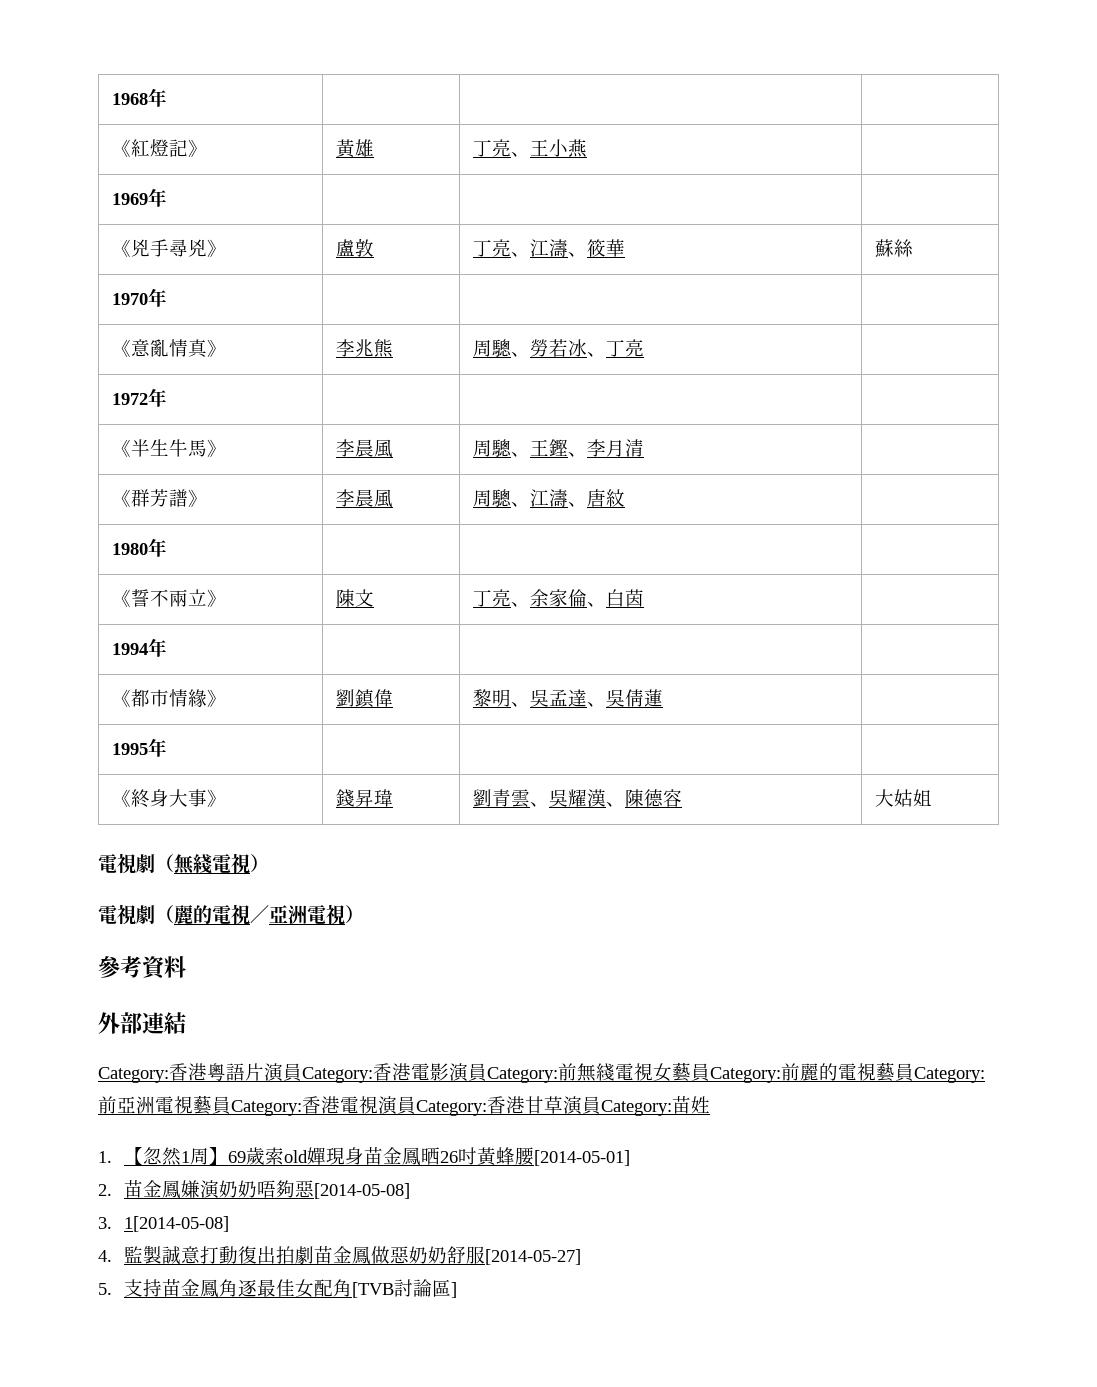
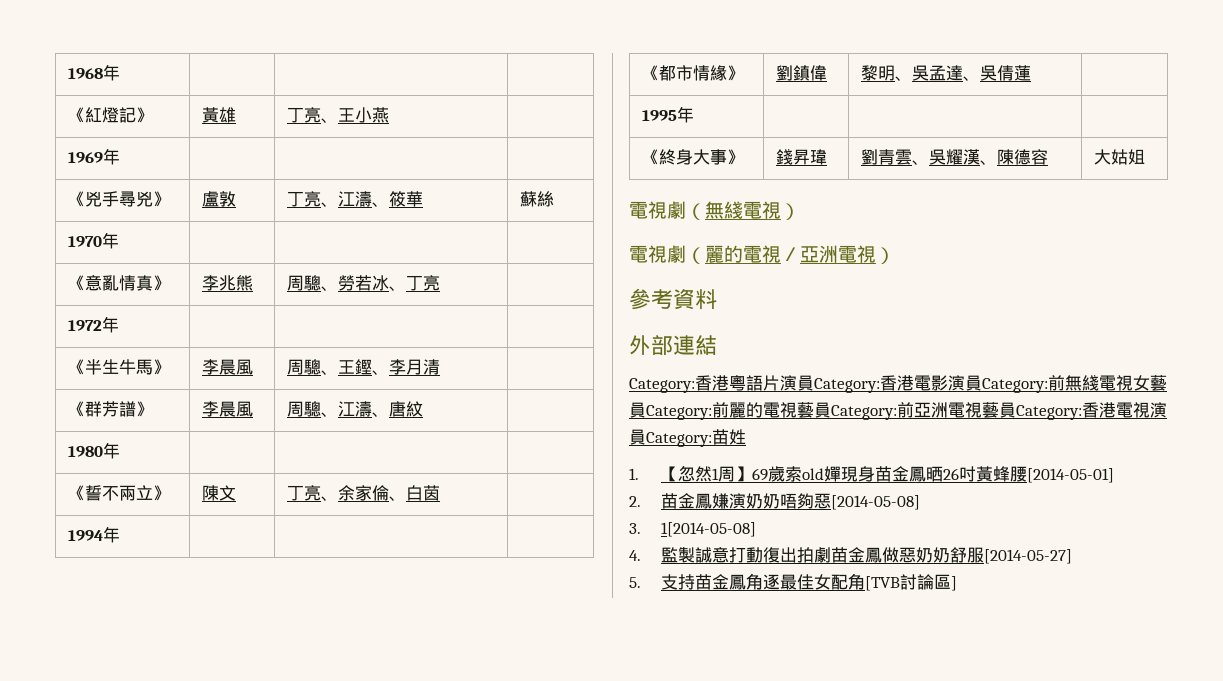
[487,1096,672,1116] 香港甘草演員Category: -> (712, 439) none

